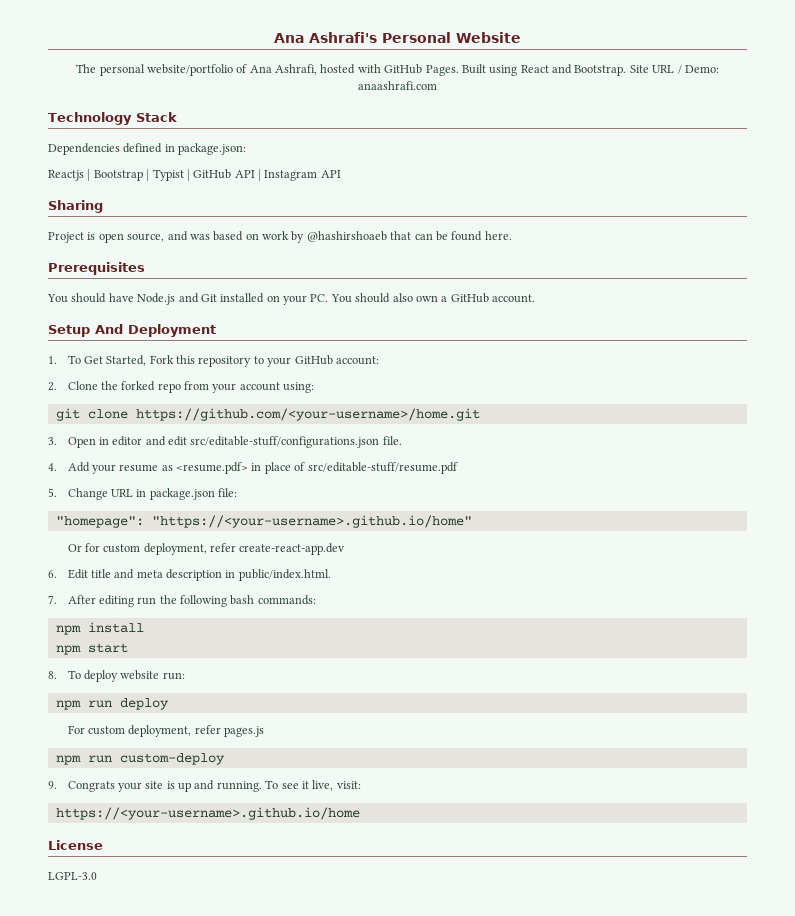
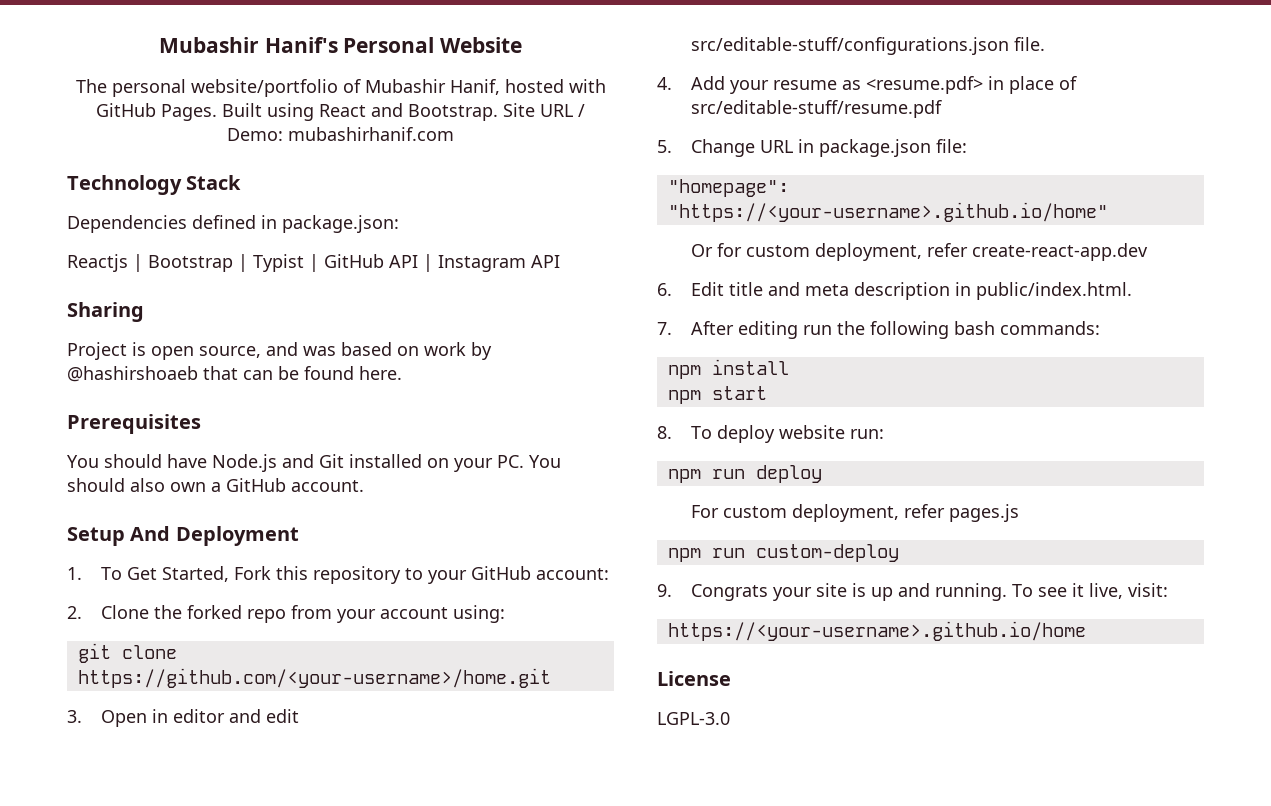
[274,32,377,43] Ana Ashrafi's -> [158,37,338,53] Mubashir Hanif's
[249,64,317,75] Ana Ashrafi, -> [364,79,500,95] Mubashir Hanif,
[358,81,437,90] anaashrafi.com -> [288,127,454,141] mubashirhanif.com

